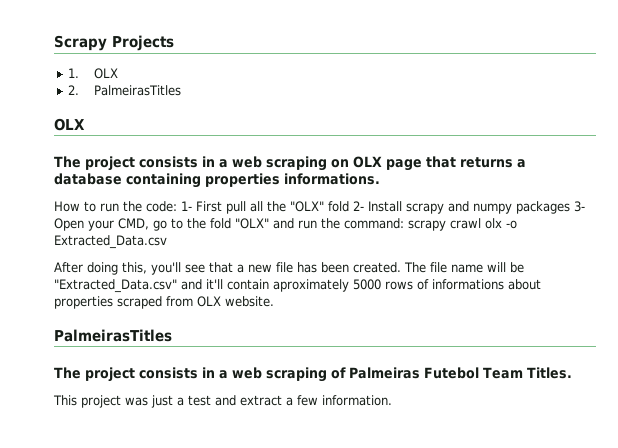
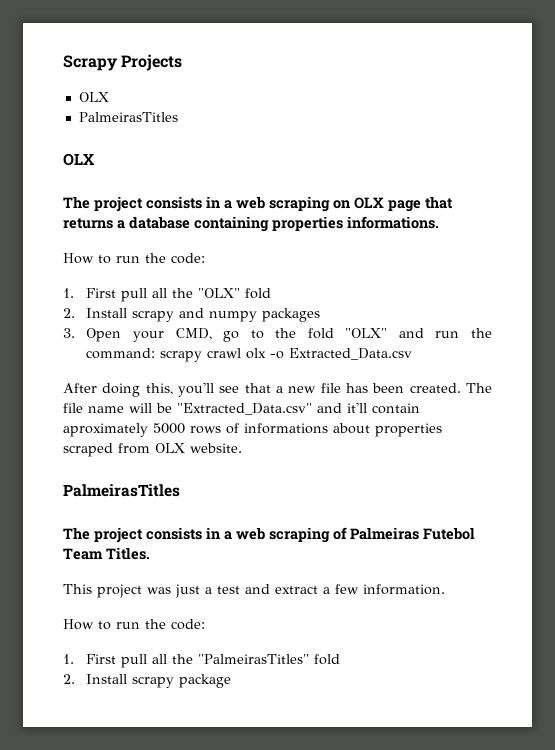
[68,68,118,79] [68,85,80,95] 1. OLX // 2. -> [78,92,109,102] OLX //
[181,201,192,211] 1- -> [63,288,74,298] // 1.
[353,201,364,211] 2- -> [63,308,75,318] // 2.
[574,201,585,212] 3- -> [63,328,75,338] // 3.
(392, 400) none -> [63,619,205,630] [63,654,341,668] [63,674,232,688] // How to run the code: // 1. First pull all the "PalmeirasTitles" fold // 2. Install scrapy package

